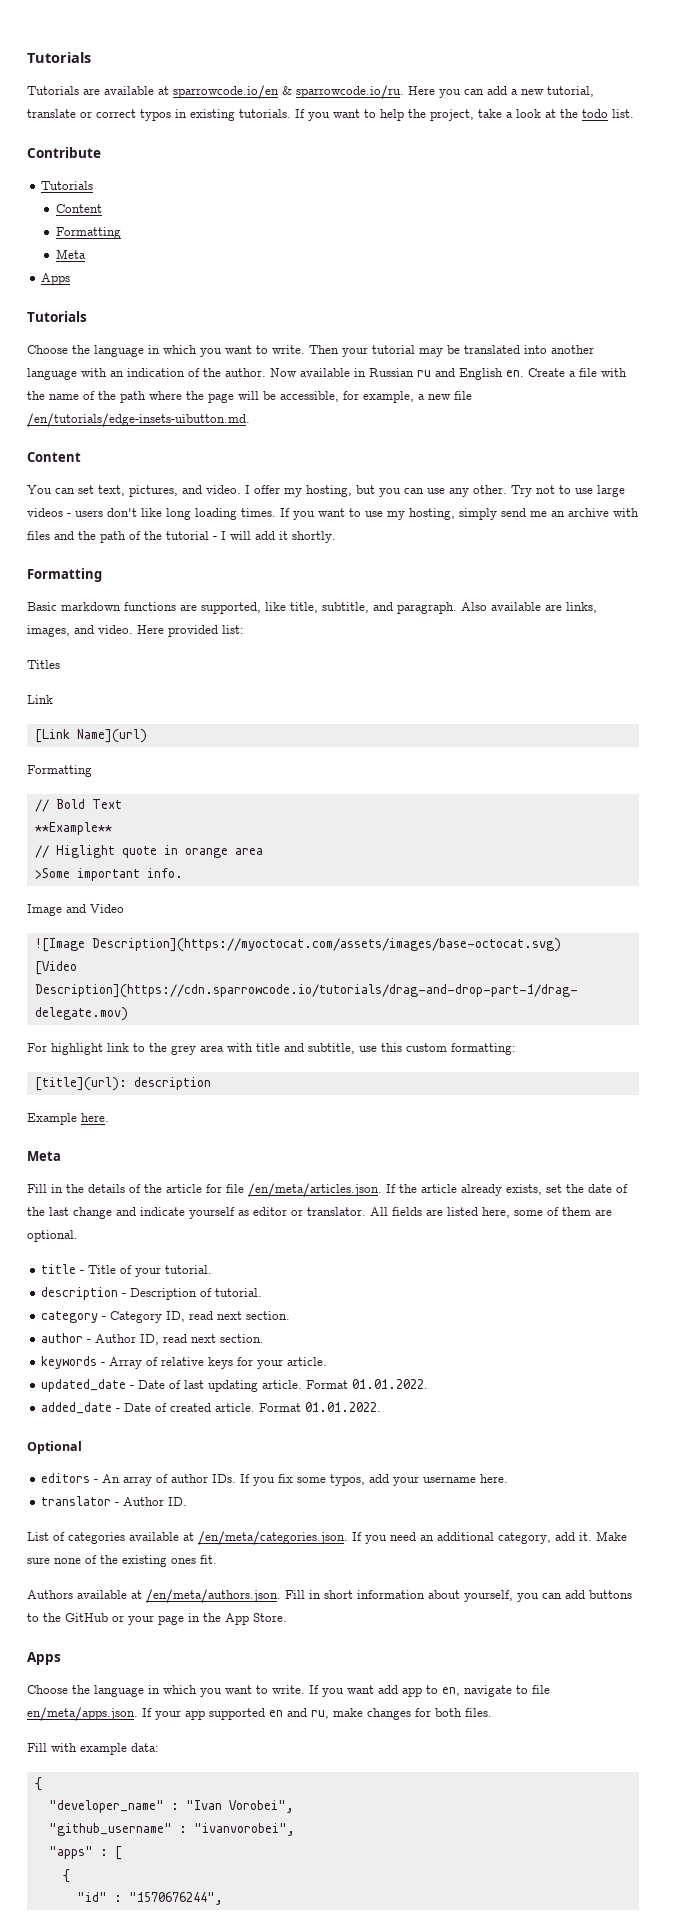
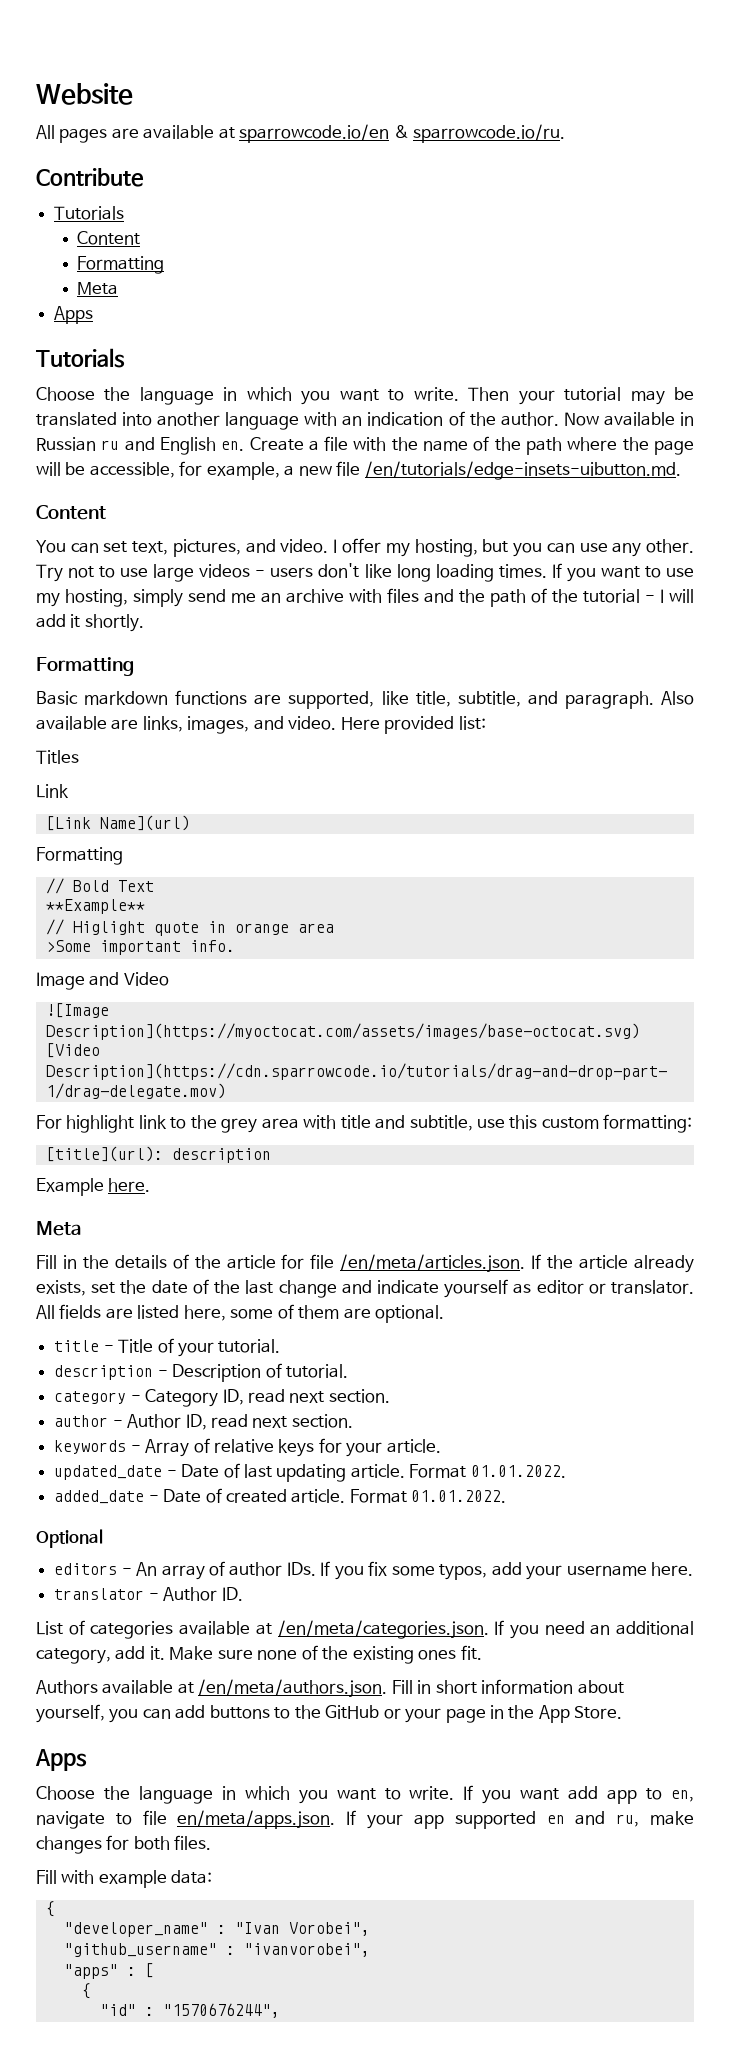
[27,52,91,63] [27,86,79,95] Tutorials // Tutorials -> [36,83,133,105] [36,125,108,143] Website // All pages
[408,86,594,98] [27,109,634,121] Here you can add a new tutorial, translate or correct typos in existing tutorials. If you want to help the project, take a look at the todo list. -> (566, 133) none

